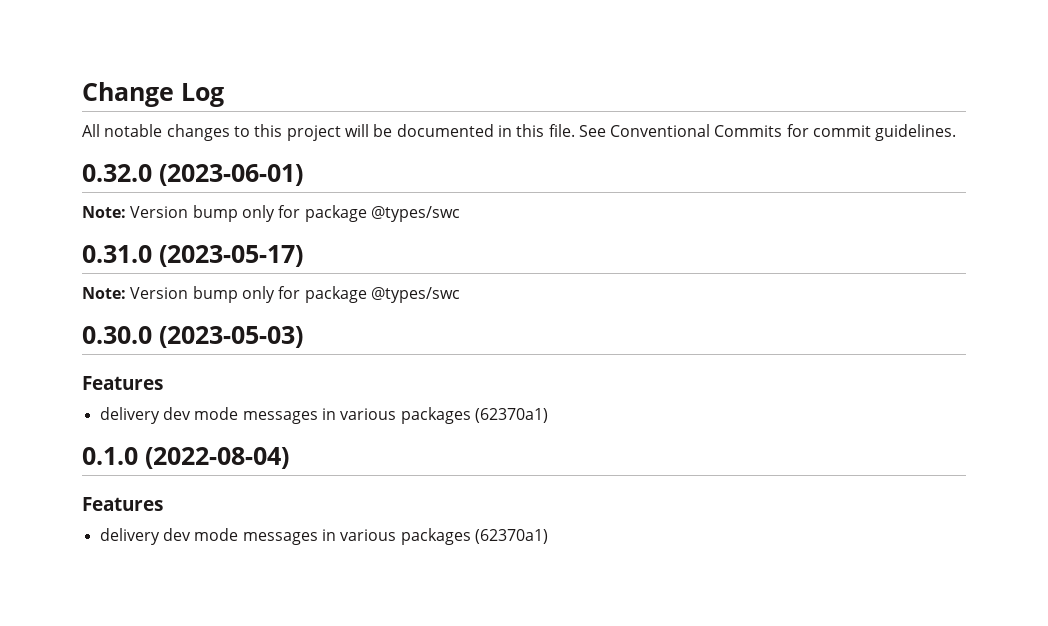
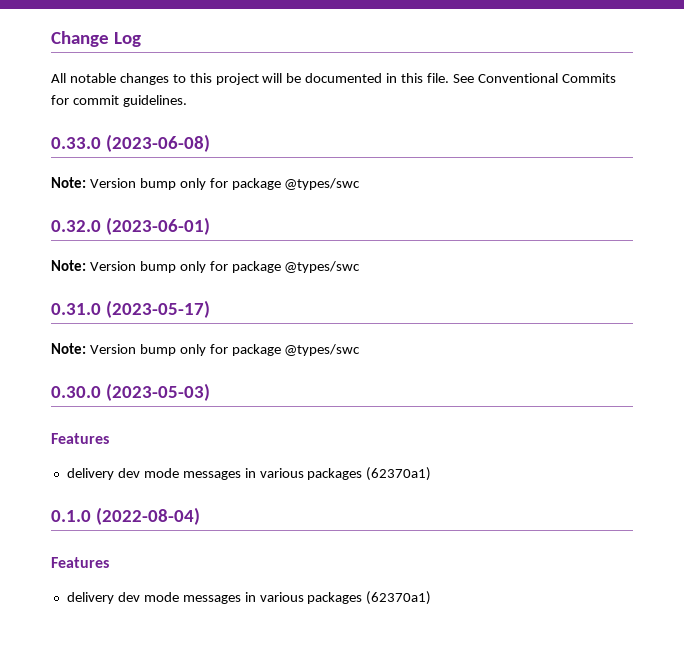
(957, 132) none -> [51,134,210,152] [51,177,361,190] // 0.33.0 (2023-06-08) // Note: Version bump only for package @types/swc

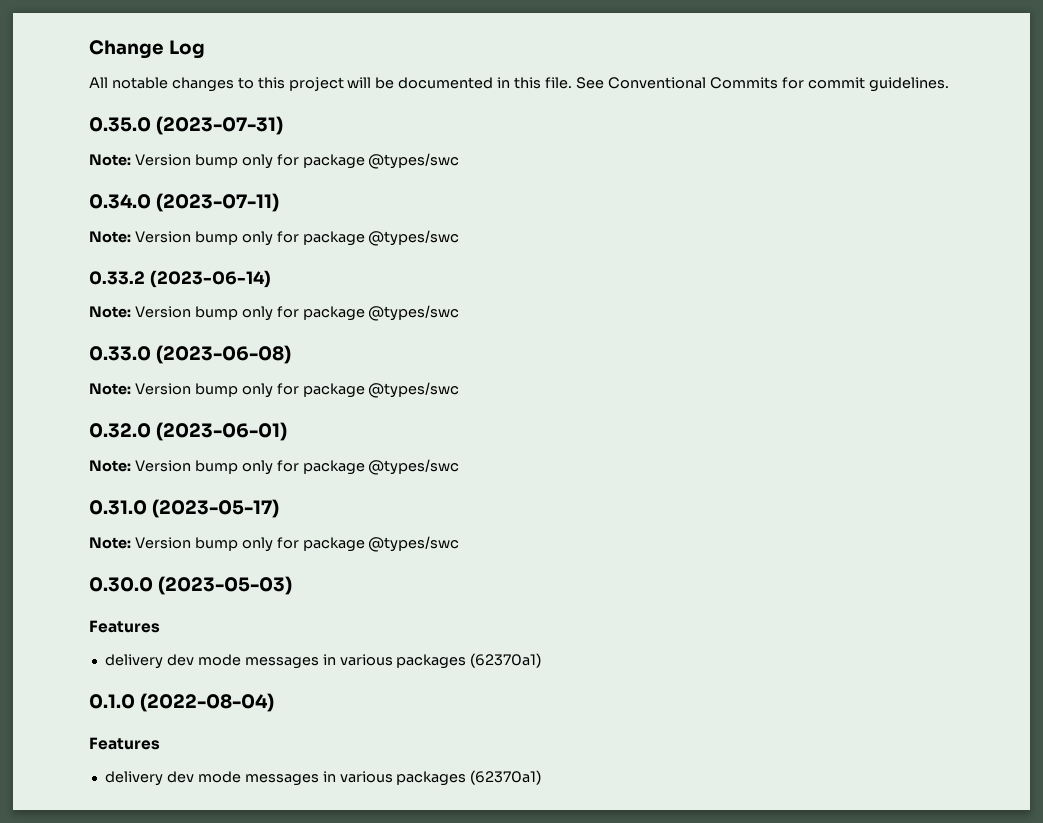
(187, 101) none -> [89,116,283,135] [89,153,460,169] [89,193,279,212] [89,230,460,246] [89,270,271,288] [89,305,460,321] // 0.35.0 (2023-07-31) // Note: Version bump only for package @types/swc // 0.34.0 (2023-07-11) // Note: Version bump only for package @types/swc // 0.33.2 (2023-06-14) // Note: Version bump only for package @types/swc

